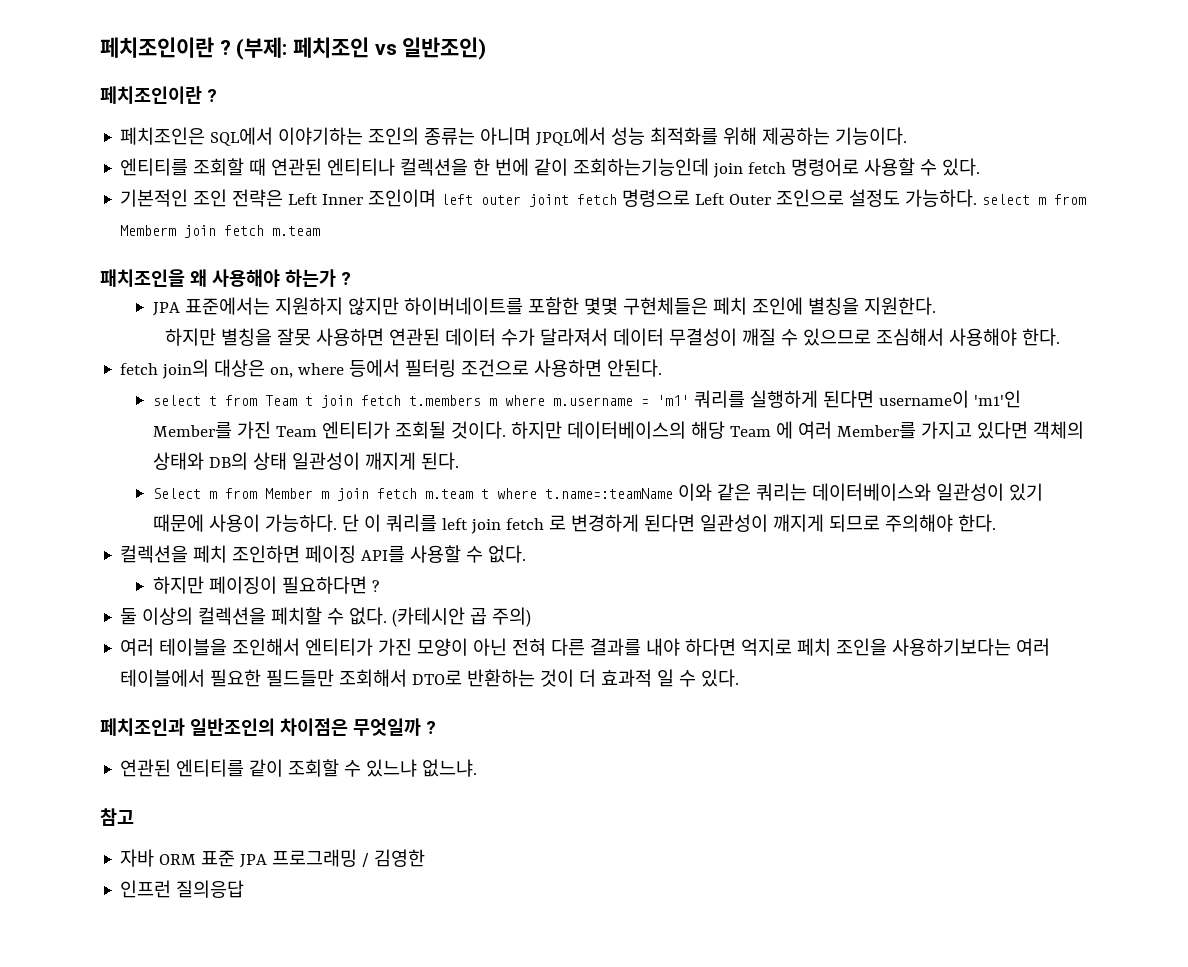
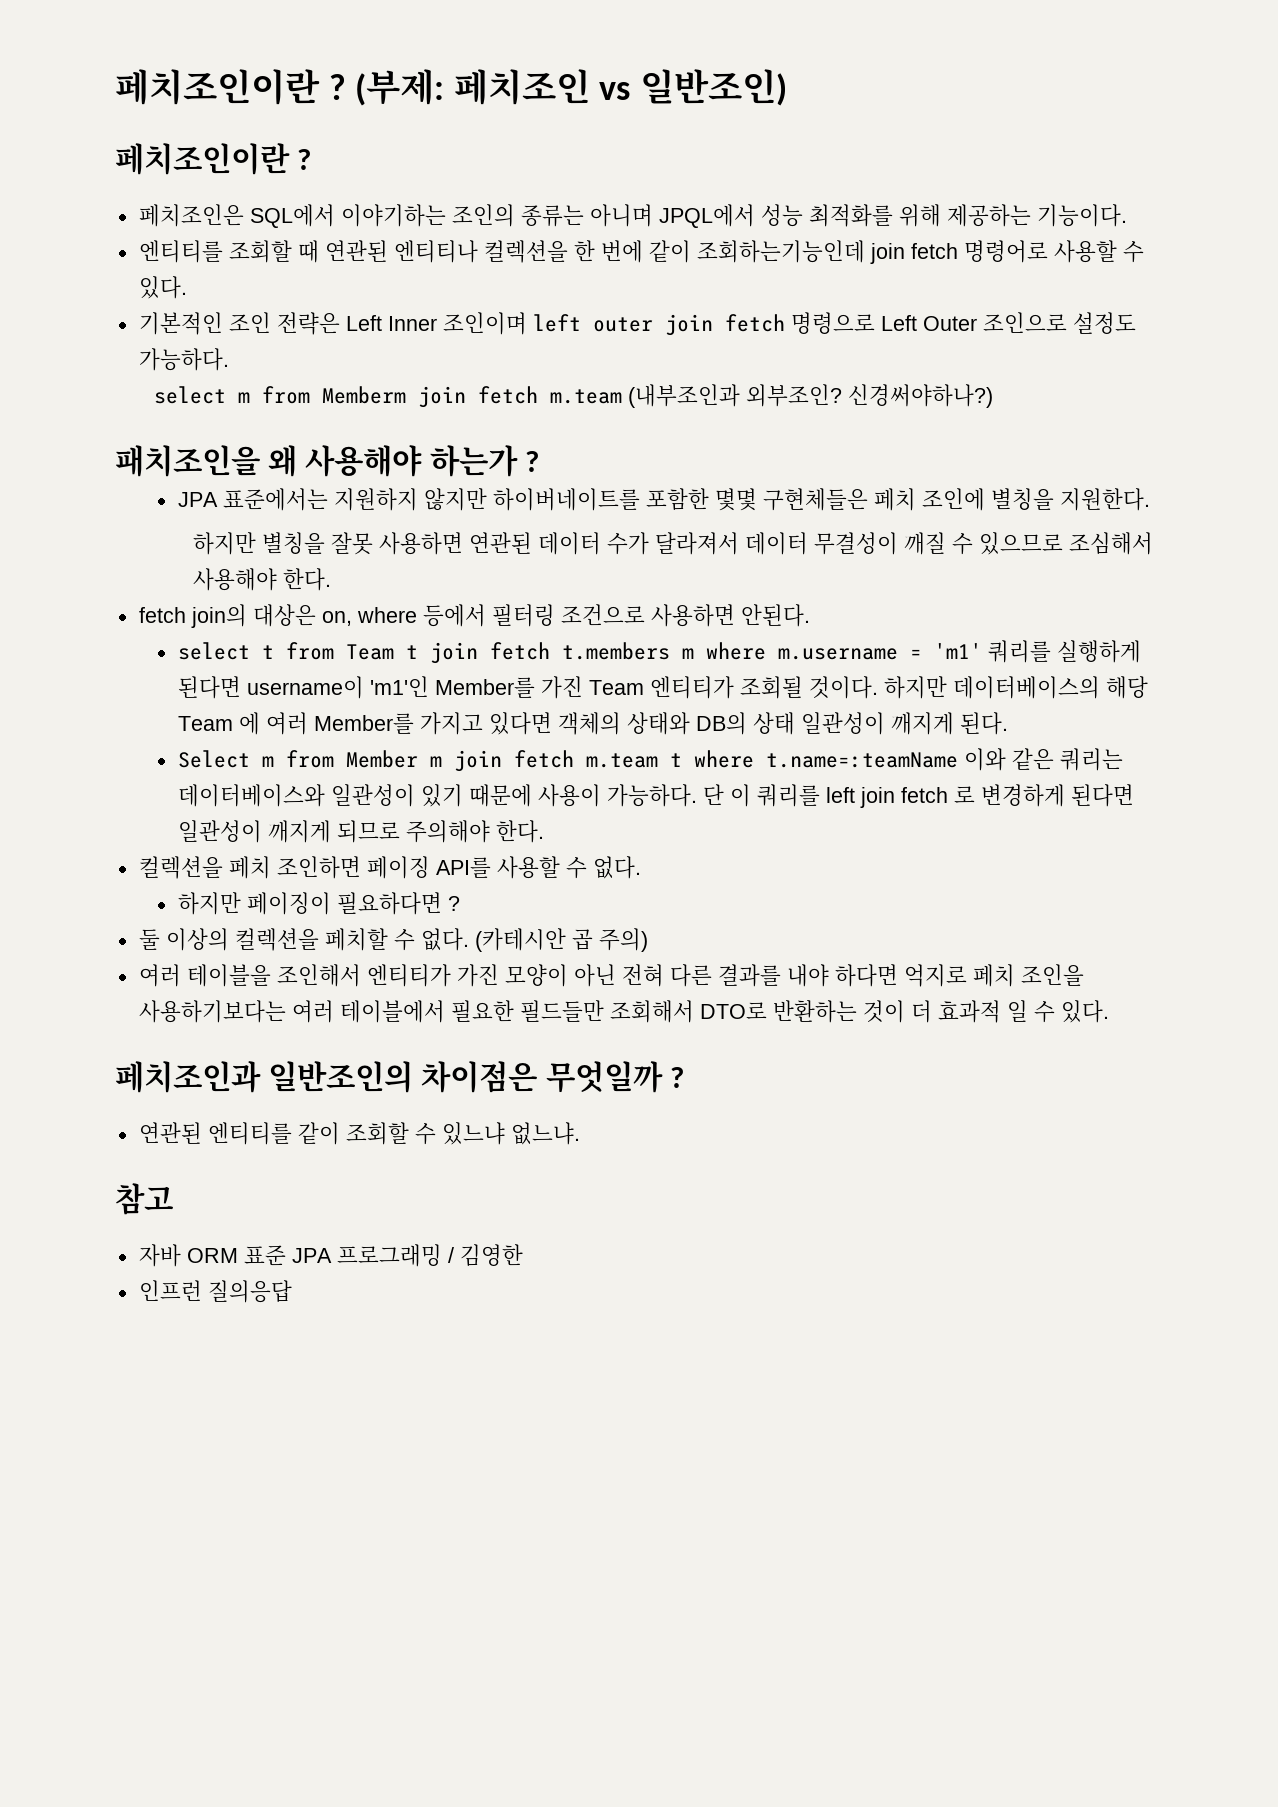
[529,194,570,207] joint -> [664,314,713,336] join
(978, 198) none -> (229, 359) //
(321, 231) none -> [628,384,994,408] (내부조인과 외부조인? 신경써야하나?)

